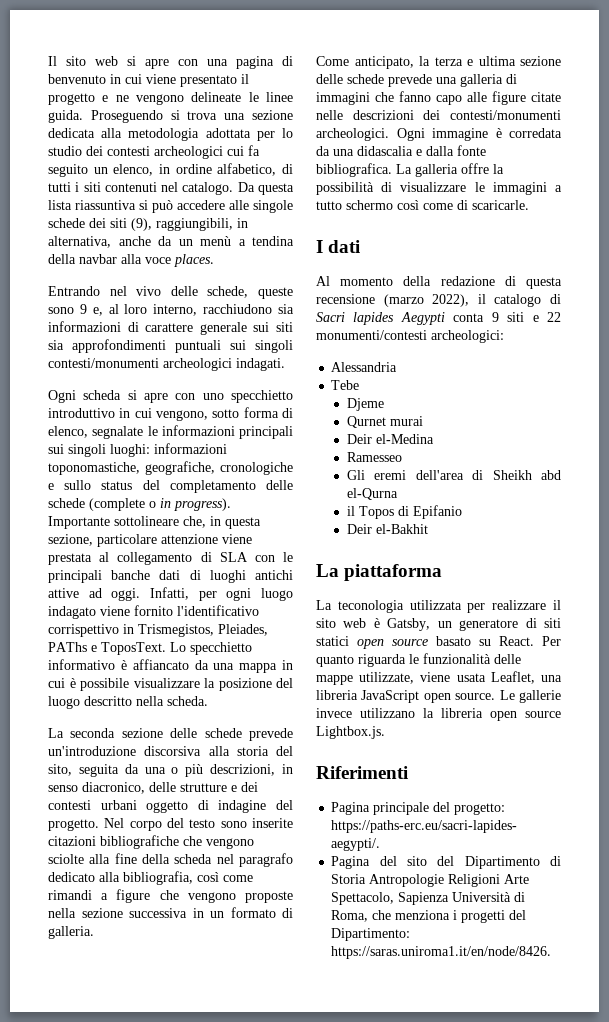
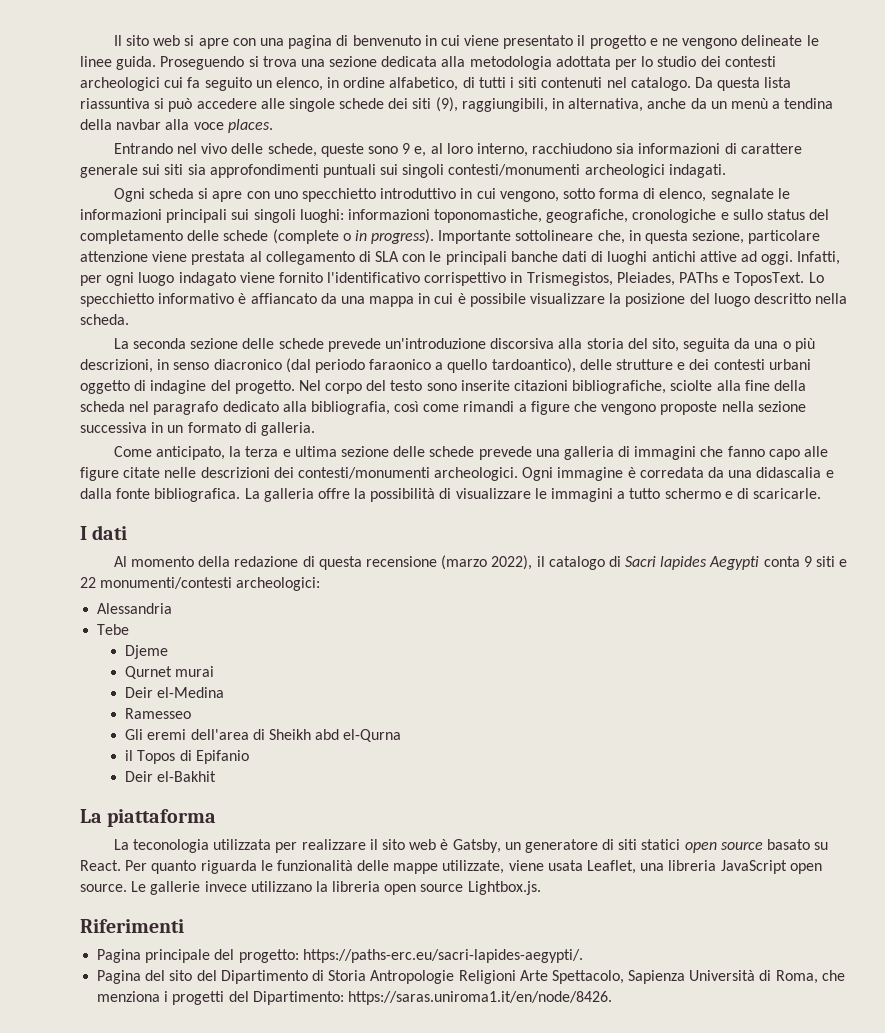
[82,782,145,794] diacronico, -> [213,358,576,373] diacronico (dal periodo faraonico a quello tardoantico),
[100,835,254,849] bibliografiche che vengono -> [572,380,667,394] bibliografiche,
[397,200,453,210] così come -> [724,491,733,499] e

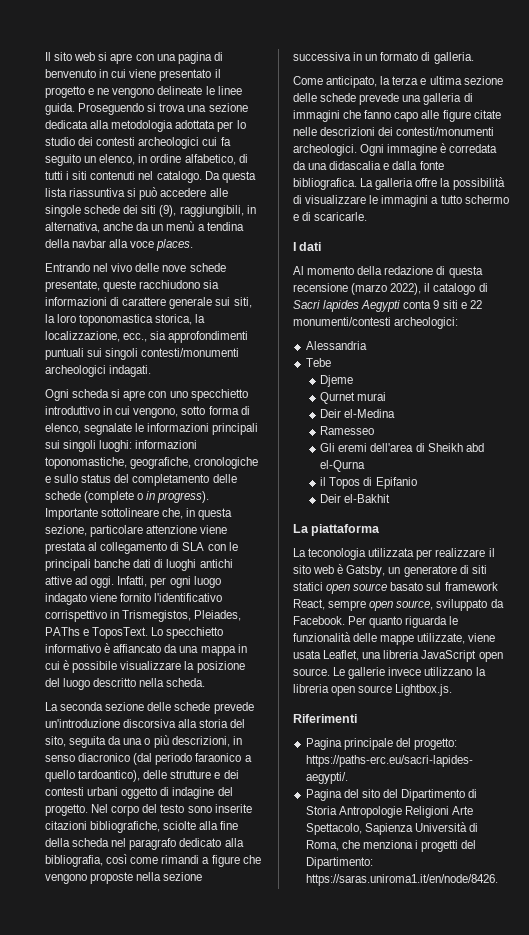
[267,143,528,157] schede, queste sono 9 e, al loro interno, -> [162,263,226,272] [45,280,137,292] nove schede presentate, queste
[164,164,184,175] siti -> [233,297,252,308] [45,314,206,326] [45,331,148,342] siti, la loro toponomastica storica, la localizzazione, ecc.,
[814,842,829,850] [80,860,121,871] su React. -> [426,582,498,591] [293,599,504,611] [293,616,345,625] sul framework React, sempre open source, sviluppato da Facebook.

